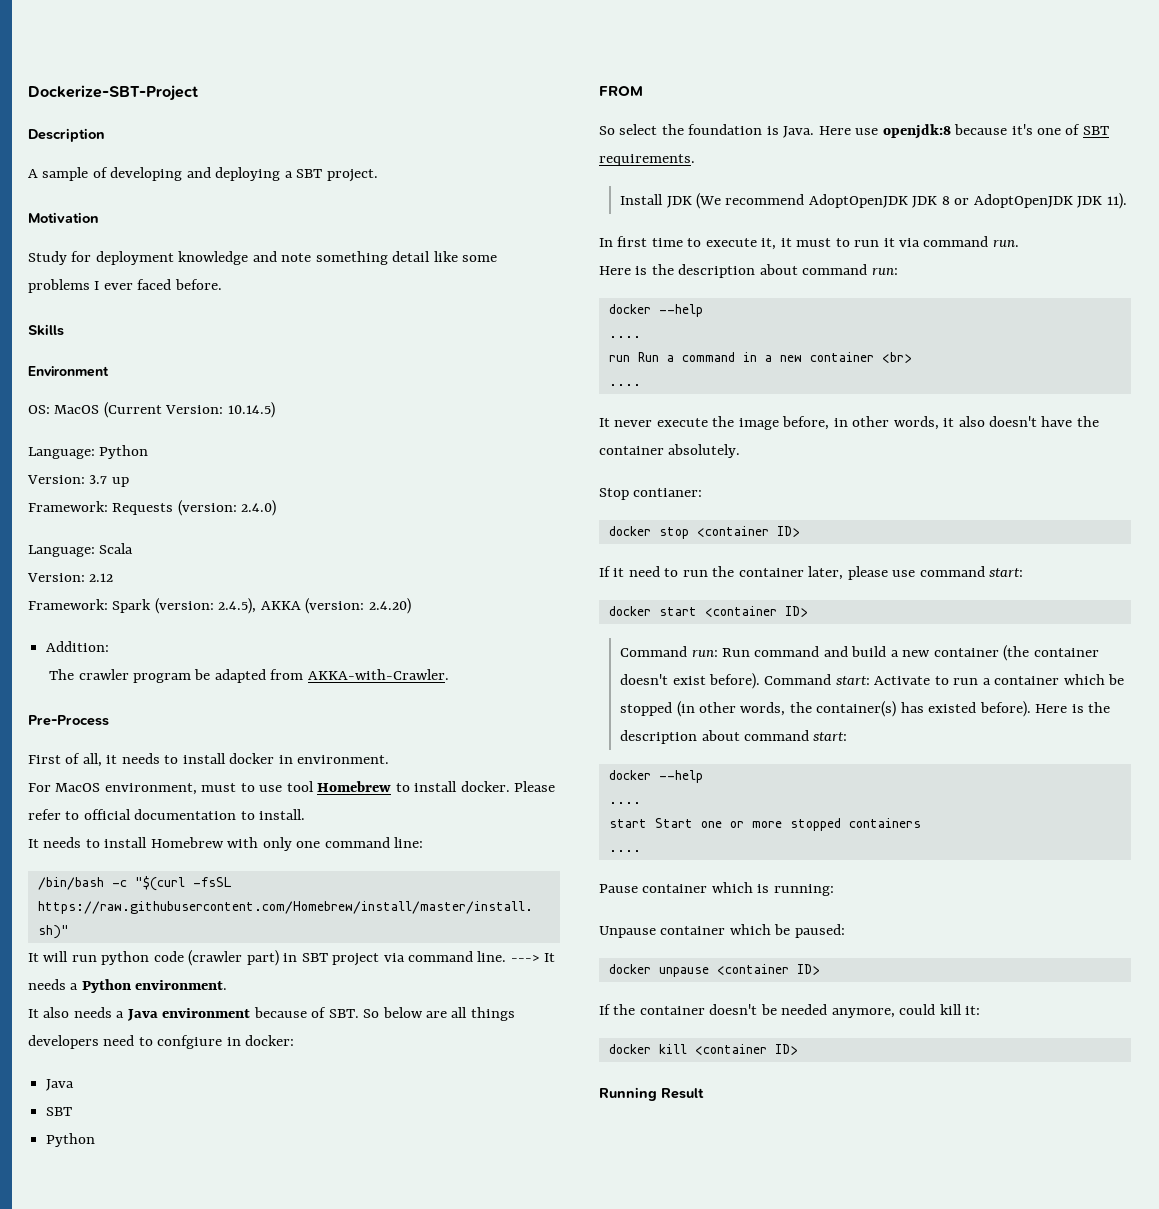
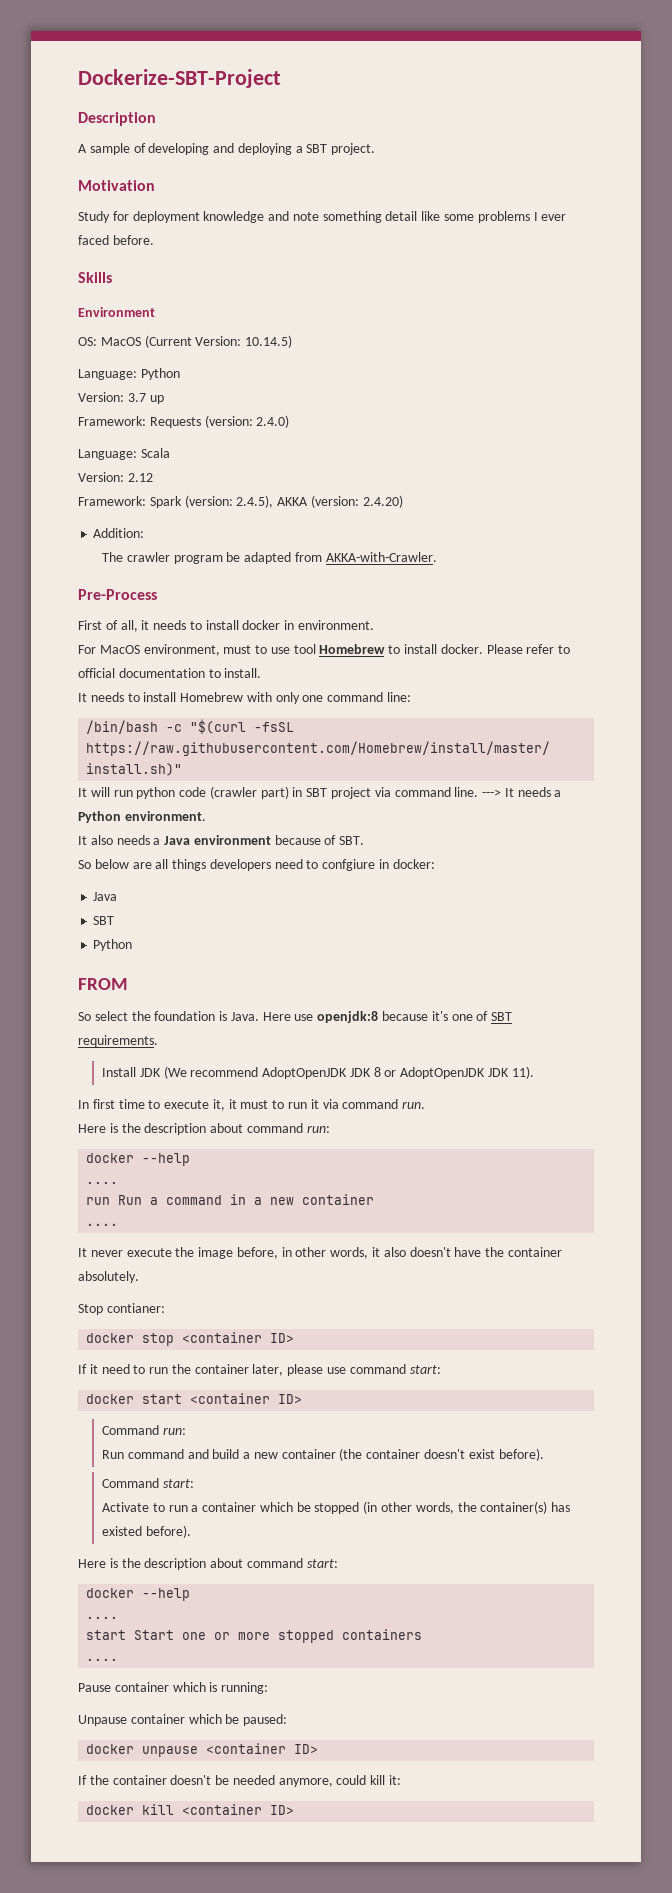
(359, 1013) none -> (365, 840) //
[881,352,912,363] <br> -> (375, 1199) none
(718, 653) none -> (186, 1431) //
(761, 681) none -> (544, 1454) //
(870, 680) none -> (194, 1483) //
(1031, 709) none -> (191, 1531) //
[599,1087,704,1101] // Running Result -> (295, 1810) none

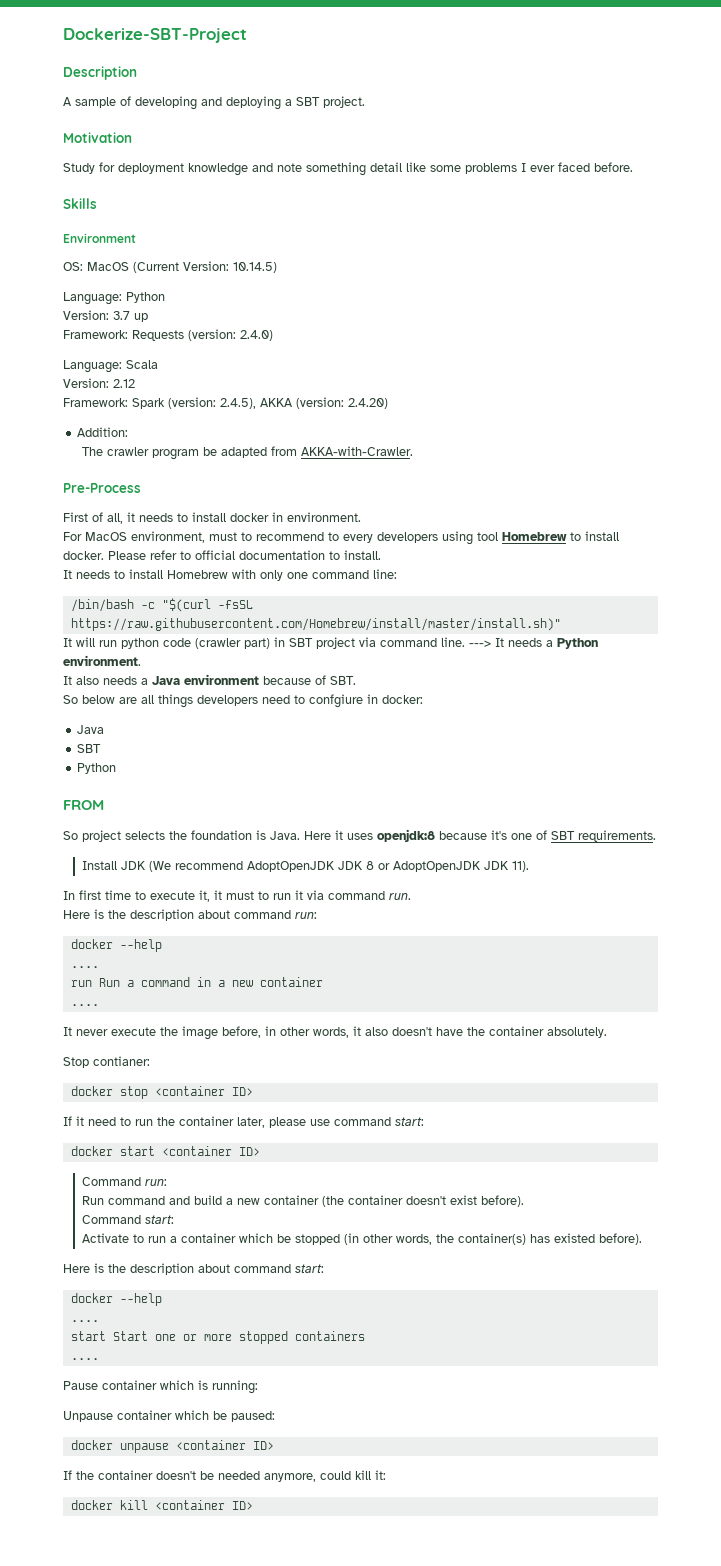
[270,647,290,654] use -> [256,531,473,545] recommend to every developers using
[94,1011,128,1021] select -> [82,830,165,842] project selects
[294,1014,314,1021] use -> [335,830,373,840] it uses

